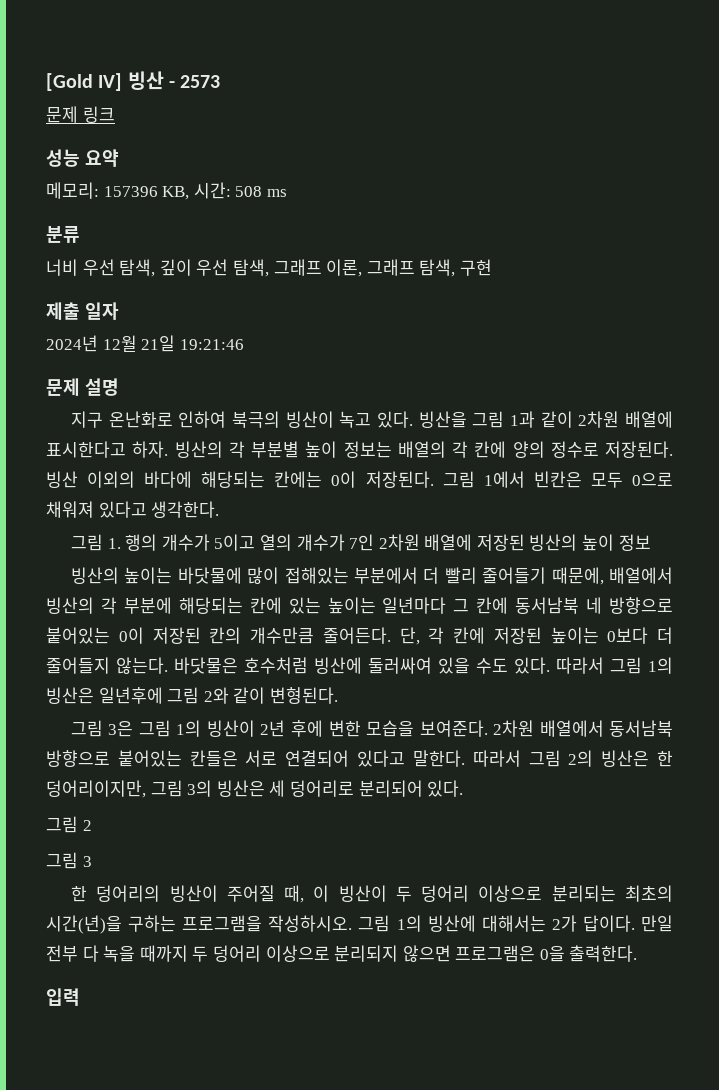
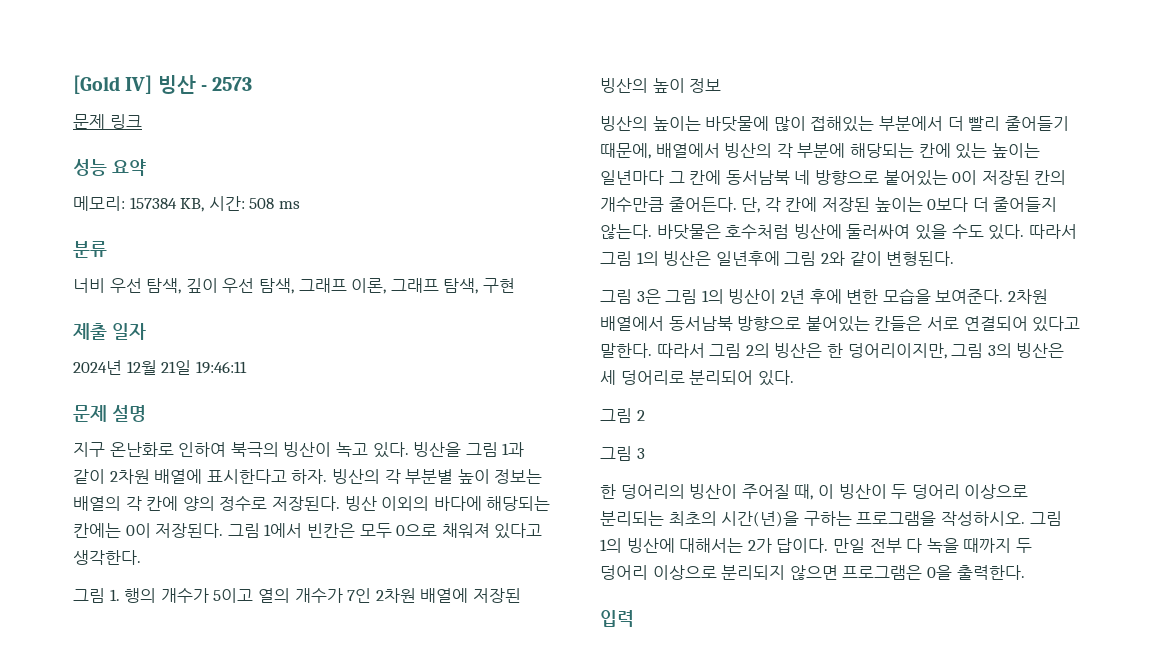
[103,186,158,197] 157396 -> [129,197,177,209] 157384
[179,339,244,350] 19:21:46 -> [195,361,247,374] 19:46:11

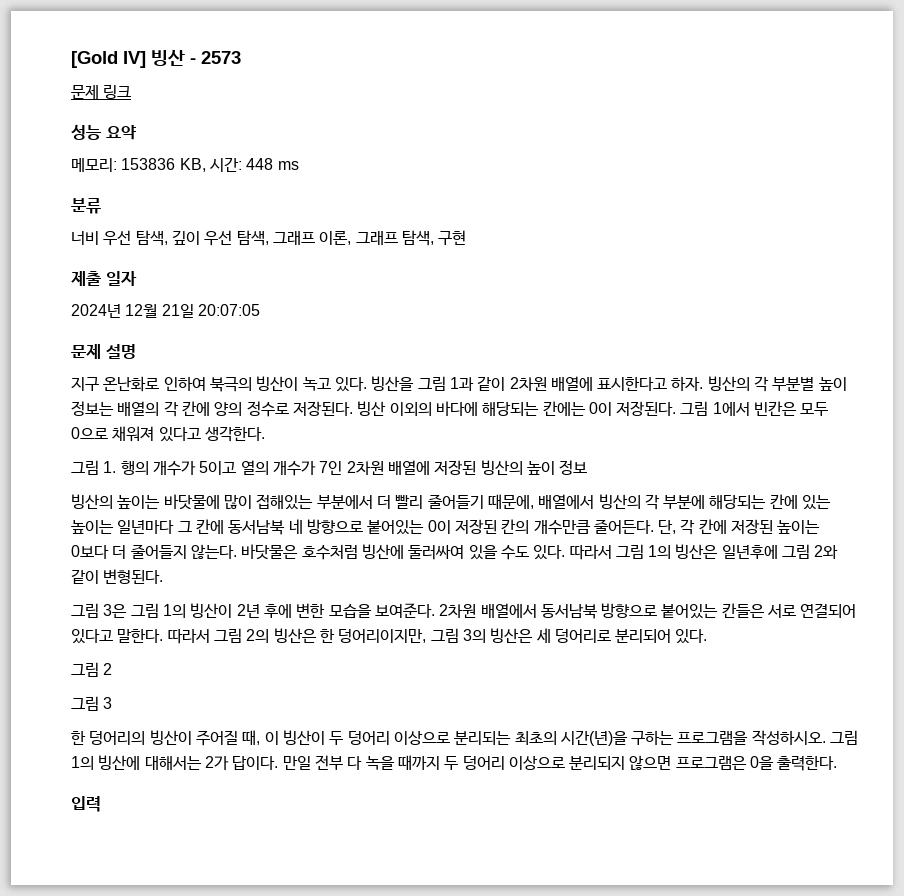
[129,197,177,209] 157384 -> [121,158,176,170] 153836
[249,198,275,209] 508 -> [246,158,274,170] 448
[195,361,247,374] 19:46:11 -> [197,304,260,316] 20:07:05

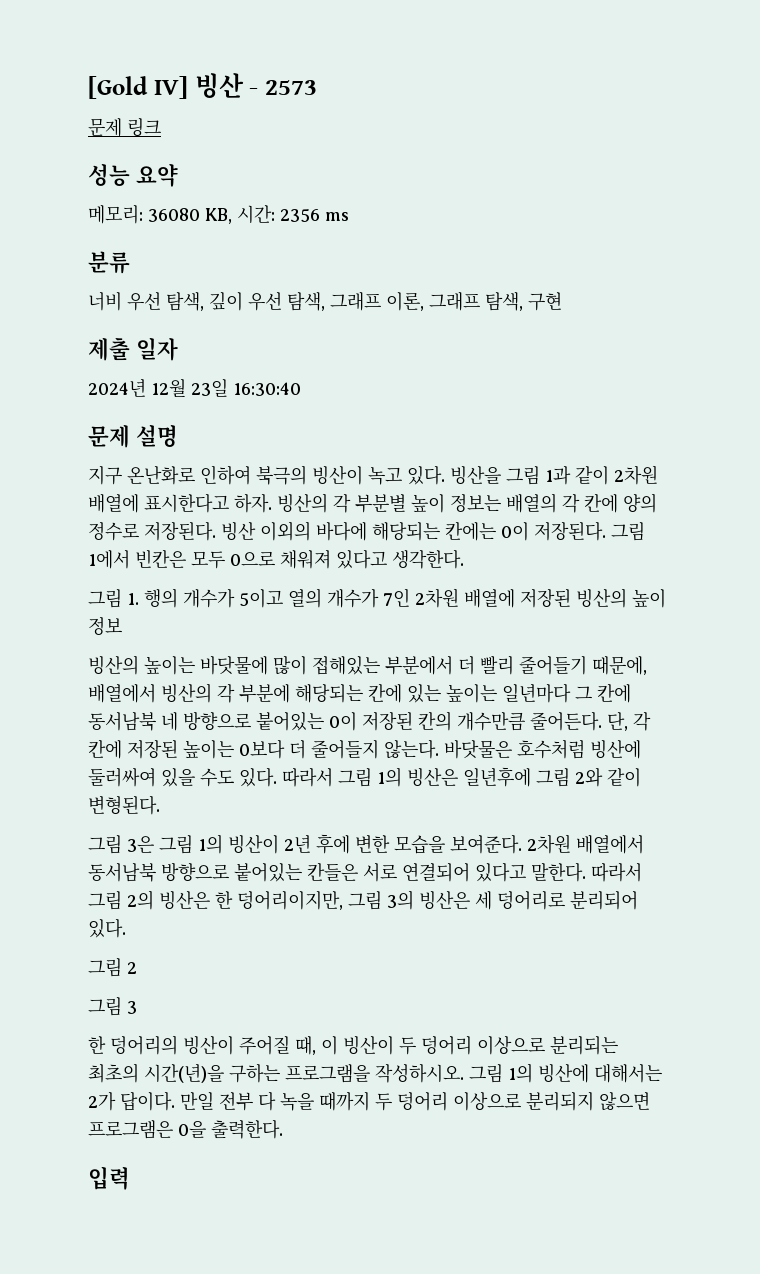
[121,158,176,170] 153836 -> [148,208,200,222] 36080
[246,158,274,170] 448 -> [280,209,320,222] 2356
[161,304,260,318] 21일 20:07:05 -> [191,379,301,397] 23일 16:30:40

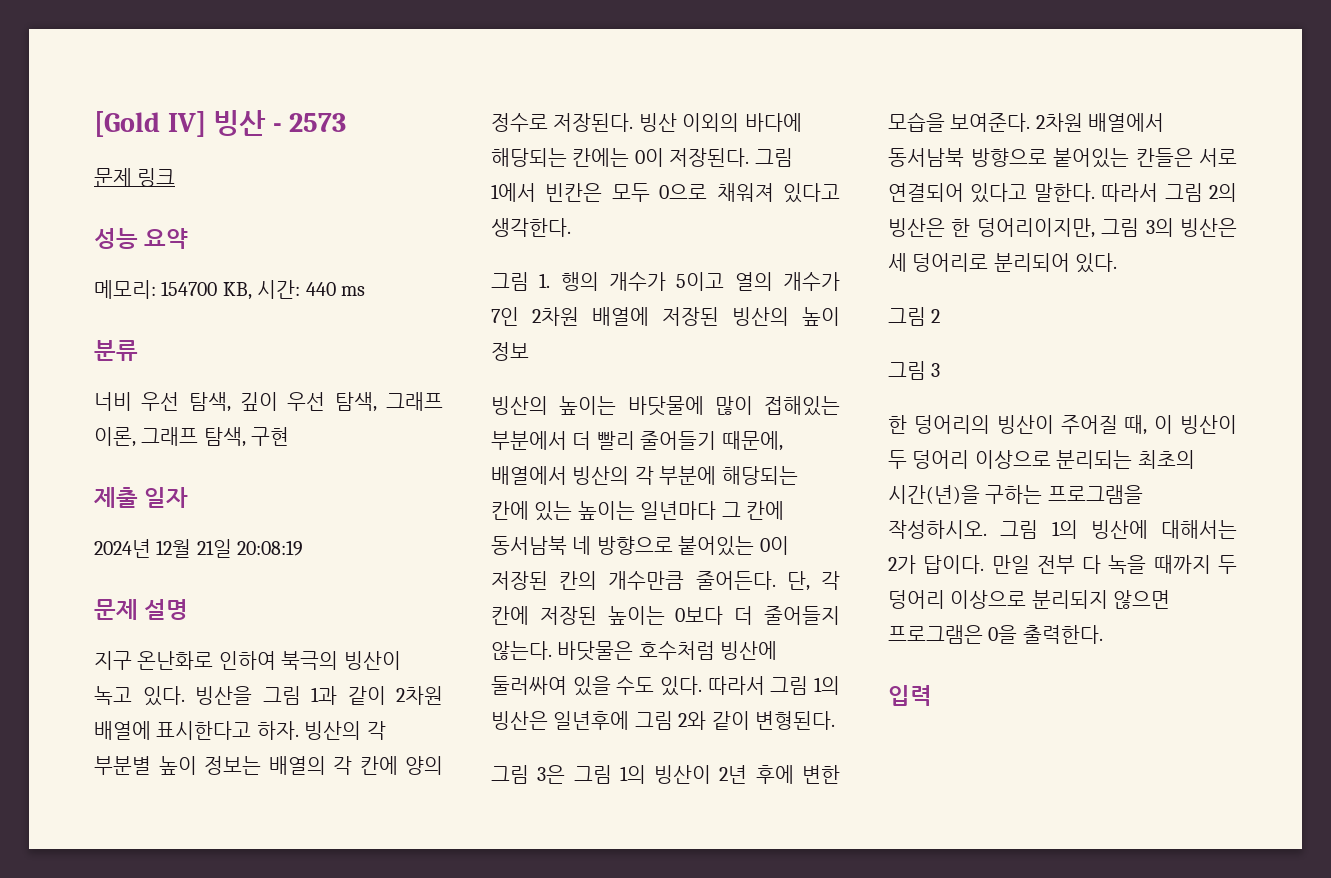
[148,208,200,222] 36080 -> [161,281,218,296] 154700
[280,209,320,222] 2356 -> [305,282,336,296] 440
[191,379,301,397] 23일 16:30:40 -> [196,539,304,558] 21일 20:08:19

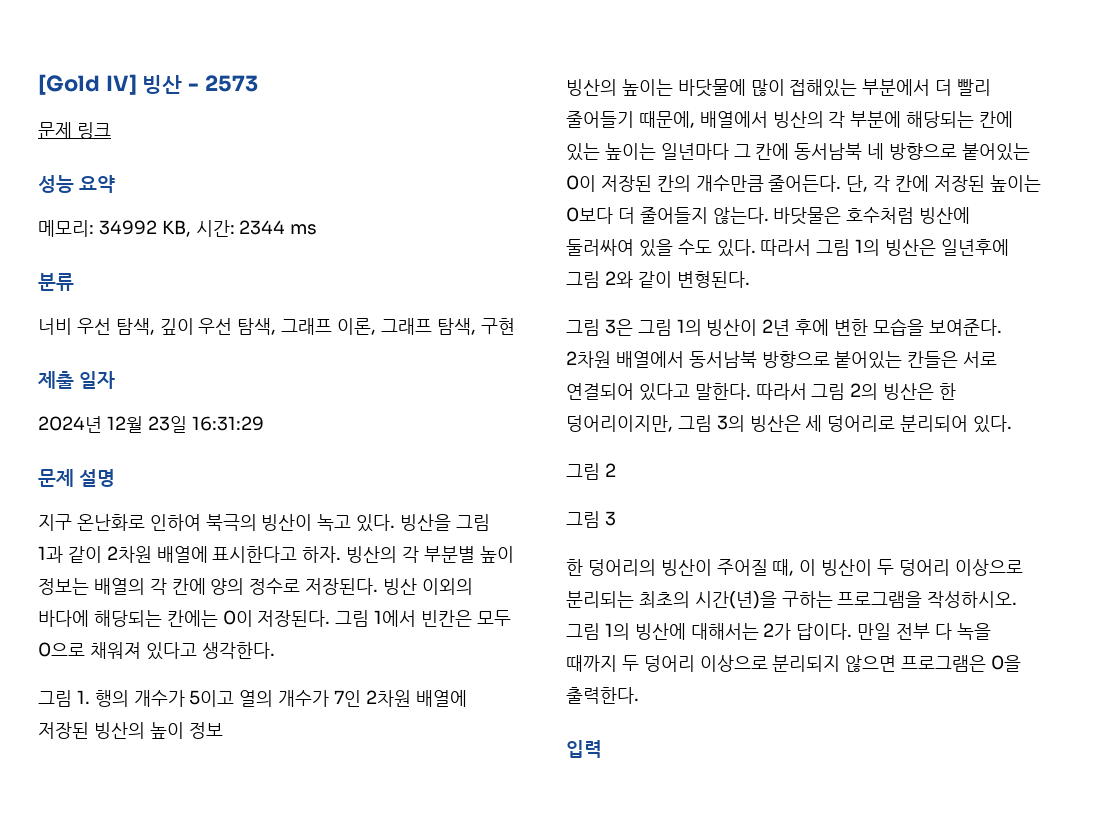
[161,281,218,296] 154700 -> [98,220,157,235] 34992
[305,282,336,296] 440 -> [239,220,286,235] 2344
[196,539,304,558] 21일 20:08:19 -> [147,416,264,433] 23일 16:31:29

